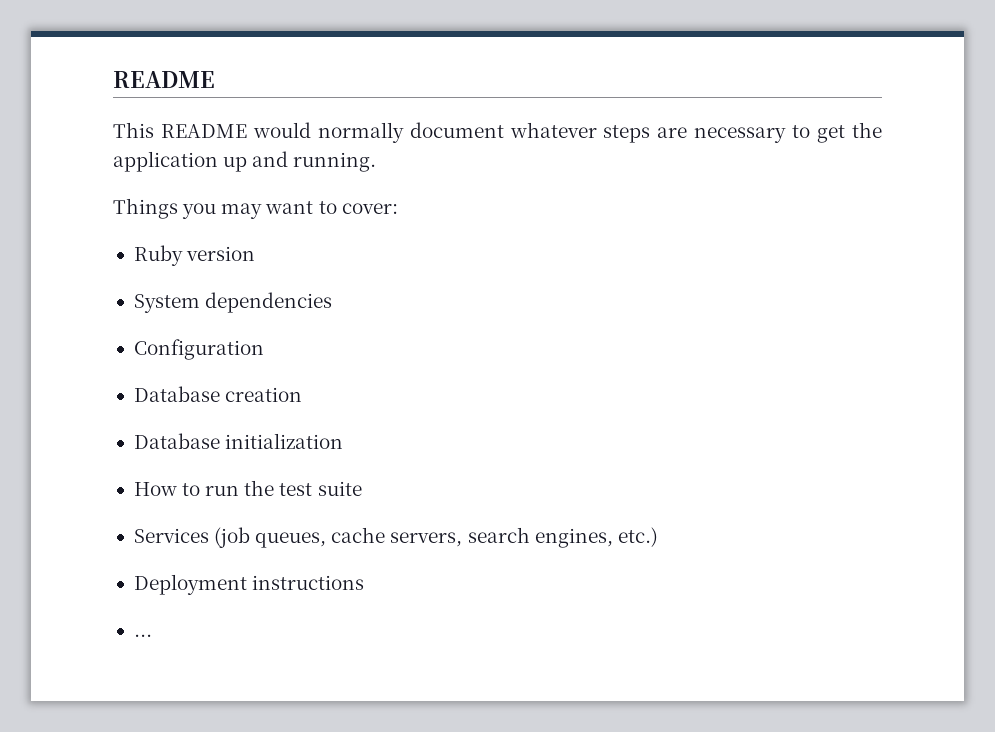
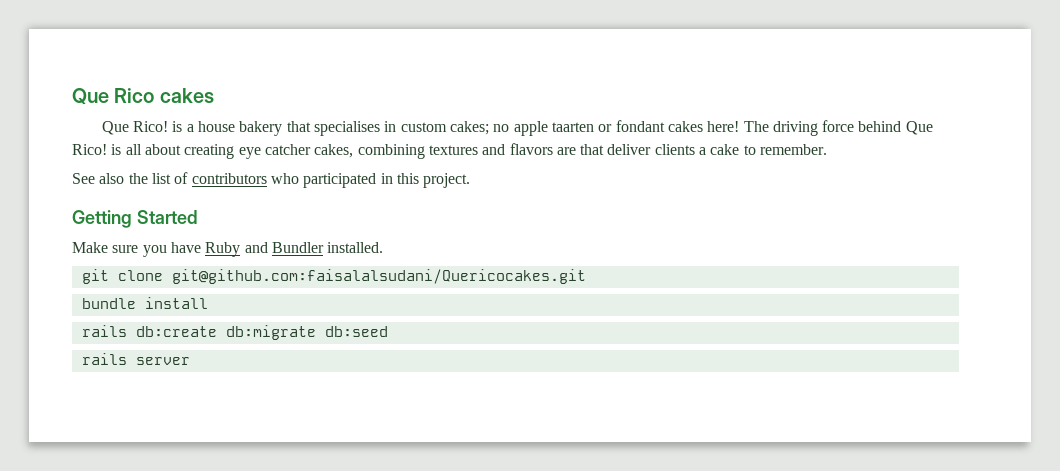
[113,71,215,88] [113,122,882,143] [113,151,377,172] [113,198,398,219] [133,245,256,266] [133,292,333,313] [133,339,264,360] [133,386,303,402] [133,433,344,449] [133,480,362,496] [133,527,658,548] [133,574,365,595] [133,634,152,637] README // This README would normally document whatever steps are necessary to get the application up and running. // Things you may want to cover: // Ruby version // System dependencies // Configuration // Database creation // Database initialization // How to run the test suite // Services (job queues, cache servers, search engines, etc.) // Deployment instructions // ... -> [72,88,214,105] [101,120,933,136] [72,143,828,159] [72,172,471,188] [72,210,198,228] [72,242,384,257] [81,269,586,284] [81,297,208,309] [81,325,388,340] [81,353,190,365] Que Rico cakes // Que Rico! is a house bakery that specialises in custom cakes; no apple taarten or fondant cakes here! The driving force behind Que Rico! is all about creating eye catcher cakes, combining textures and flavors are that deliver clients a cake to remember. // See also the list of contributors who participated in this project. // Getting Started // Make sure you have Ruby and Bundler installed. // git clone git@github.com:faisalalsudani/Quericocakes.git // bundle install // rails db:create db:migrate db:seed // rails server

